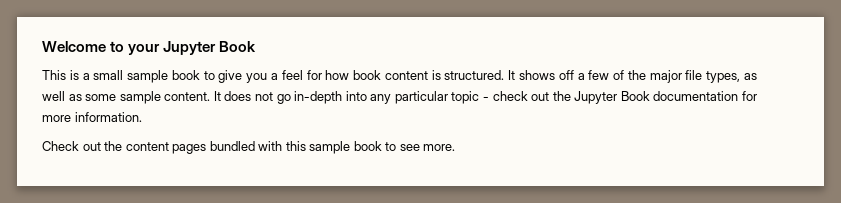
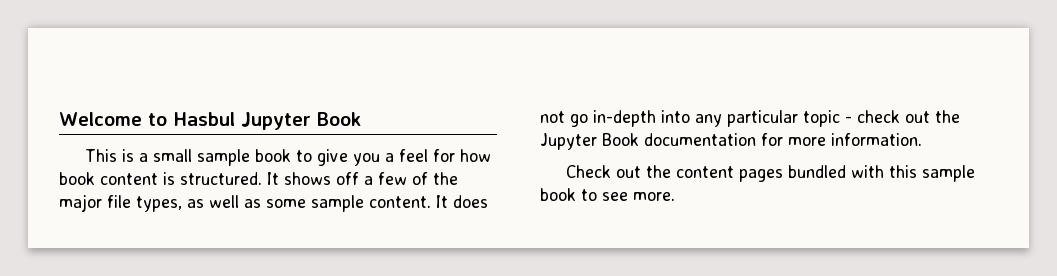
[128,44,161,55] your -> [172,112,235,126] Hasbul

